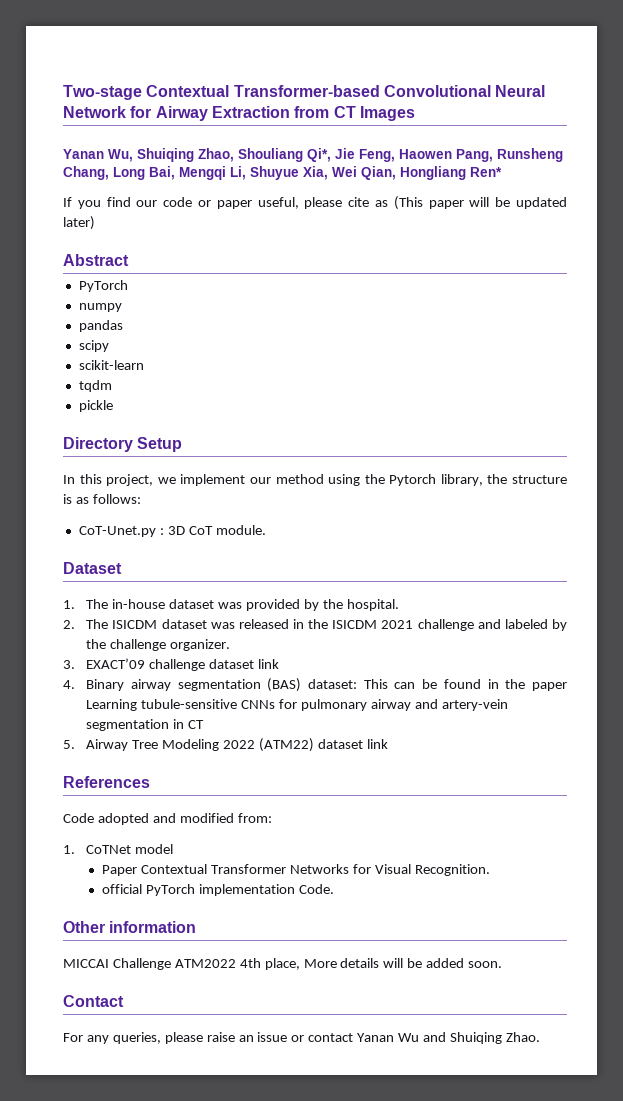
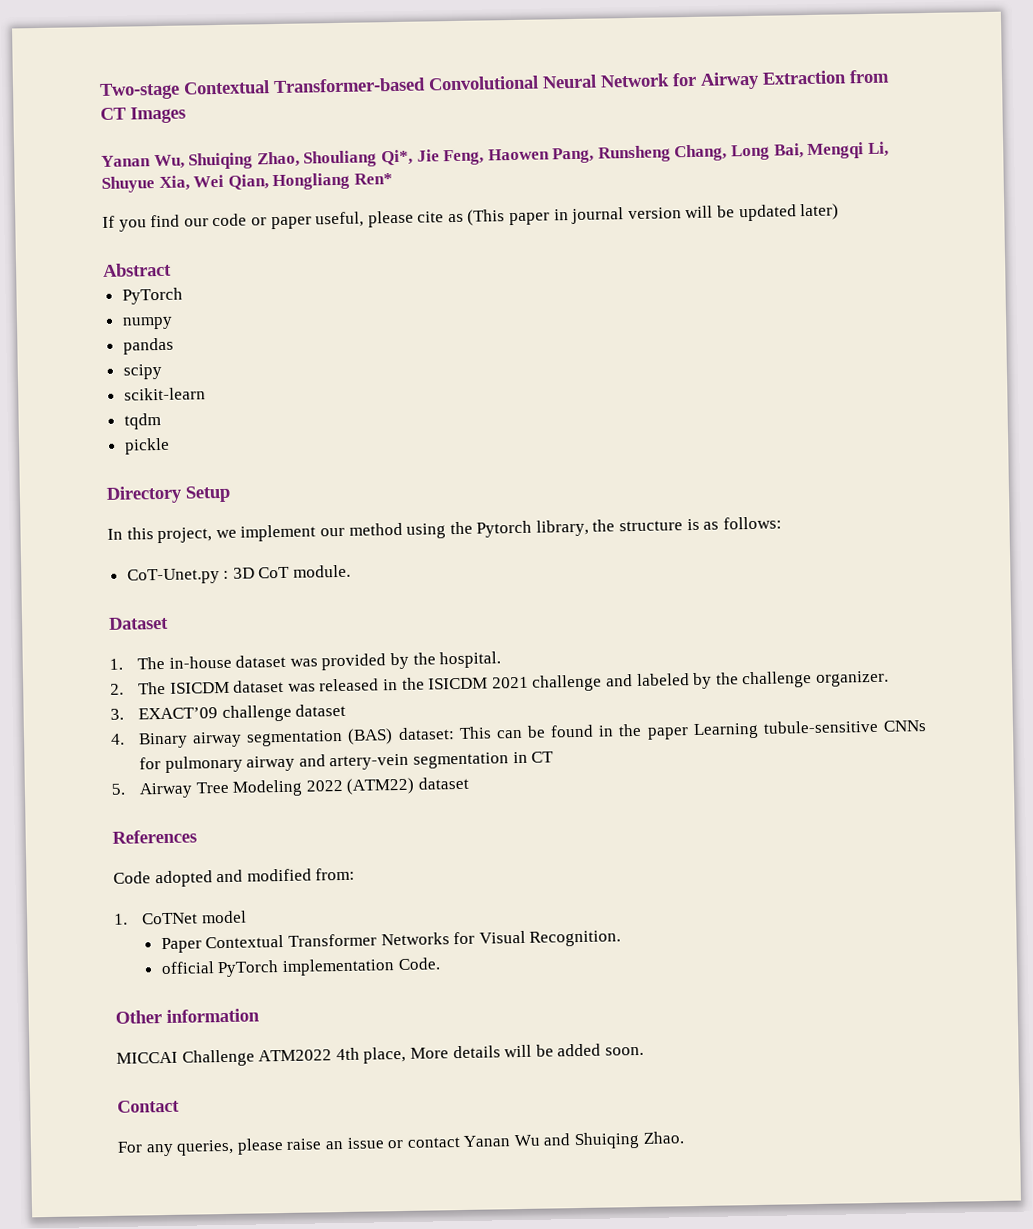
(464, 204) none -> [553,207,682,225] in journal version
[257,659,279,669] link -> (347, 710) none
[366,739,388,749] link -> (469, 783) none

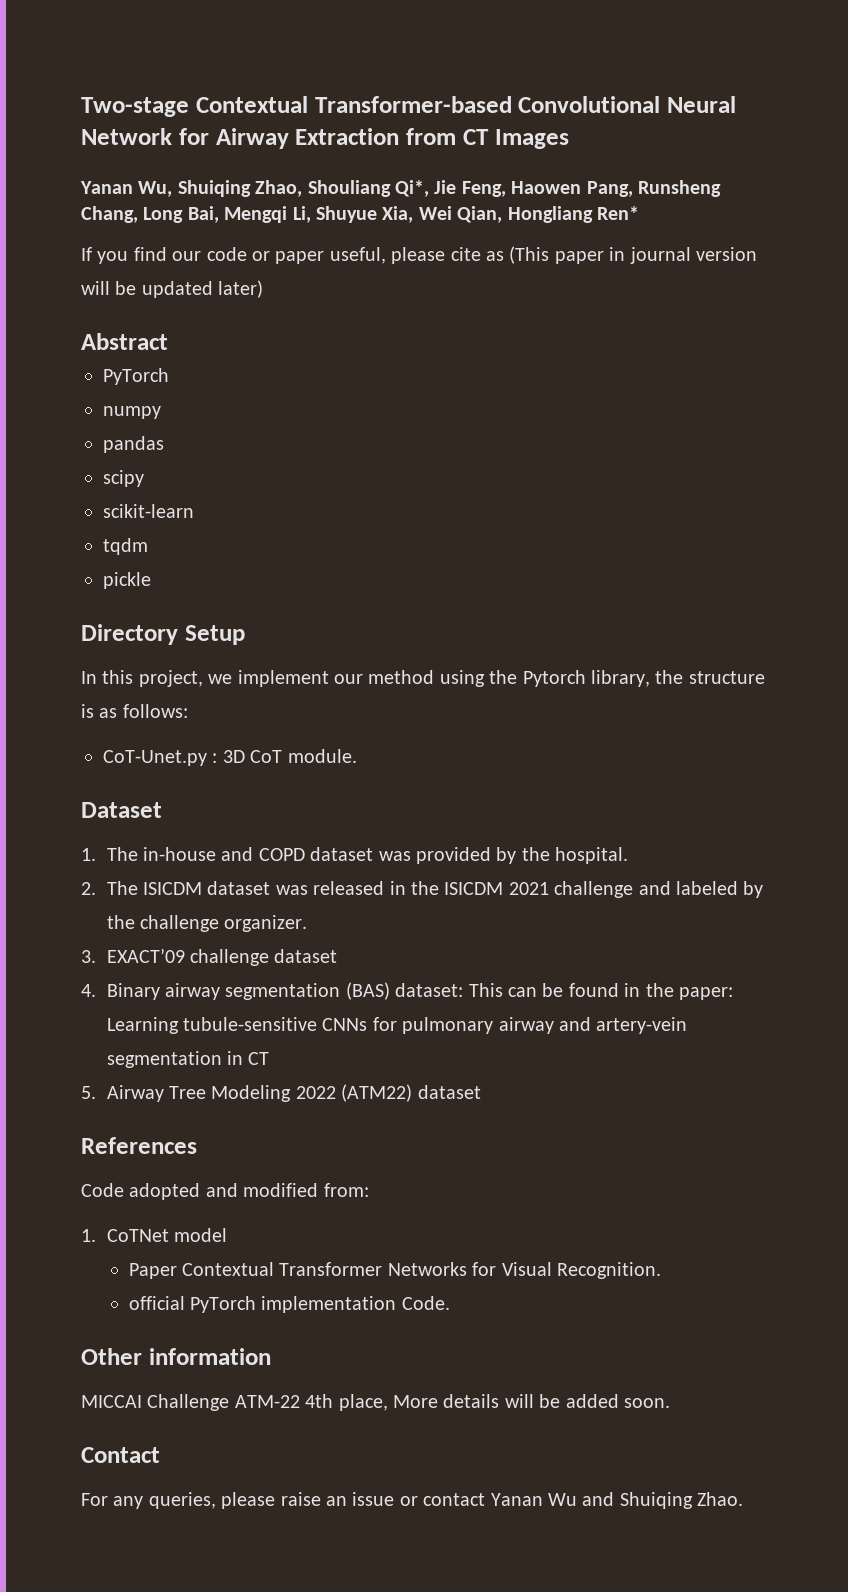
(232, 662) none -> [221,847,305,861] and COPD
[646,727,689,740] paper -> [678,987,733,1000] paper:
[258,1049,333,1062] ATM2022 -> [234,1395,300,1408] ATM-22

